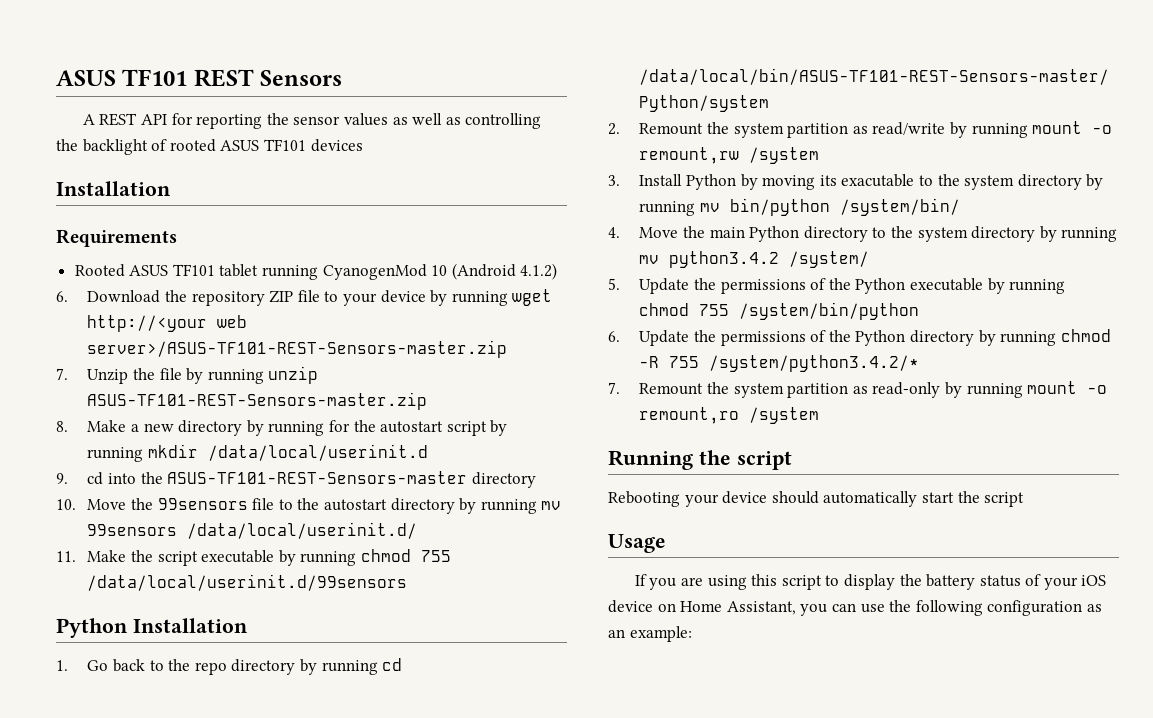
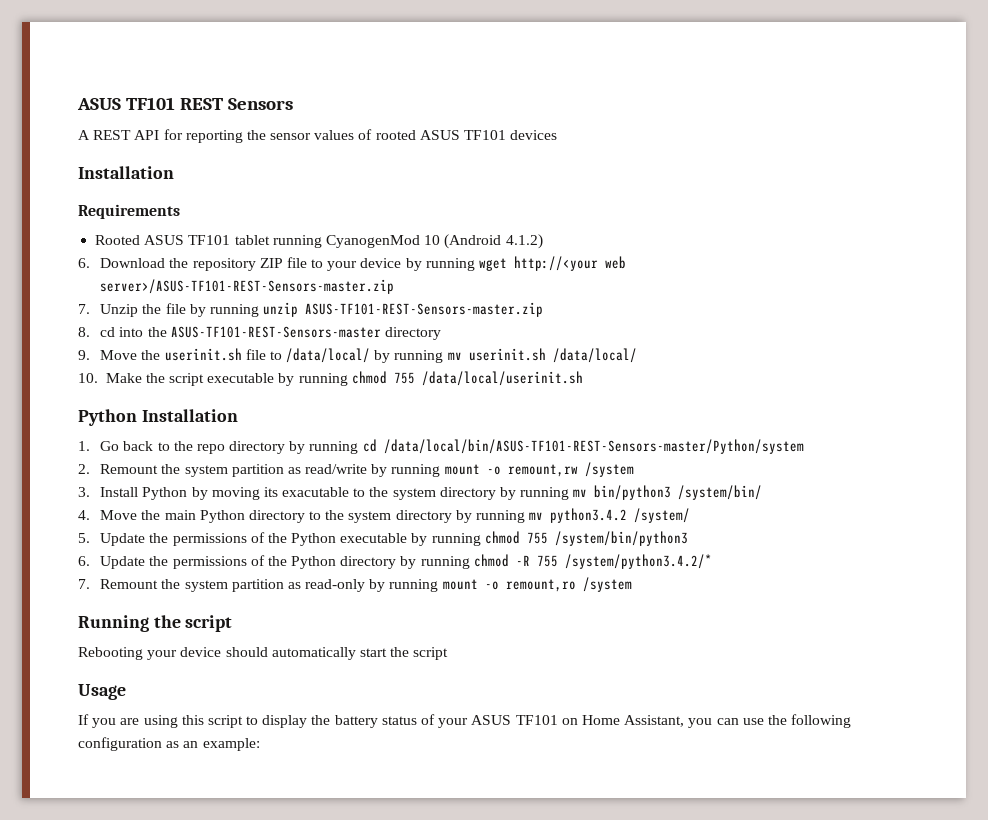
[392,113,542,129] [56,139,148,155] as well as controlling the backlight -> (355, 135) none
[87,420,508,436] [87,444,428,462] [56,473,68,484] Make a new directory by running for the autostart script by running mkdir /data/local/userinit.d // 9. -> (90, 332) none
[56,498,562,514] [87,522,418,539] [56,551,76,562] 10. Move the 99sensors file to the autostart directory by running mv 99sensors /data/local/userinit.d/ // 11. -> [78,348,637,363] [78,373,98,383] 9. Move the userinit.sh file to /data/local/ by running mv userinit.sh /data/local/ // 10.
[87,574,408,591] /data/local/userinit.d/99sensors -> [421,371,583,386] /data/local/userinit.sh
[729,198,830,216] bin/python -> [594,485,672,500] bin/python3
[739,302,920,320] /system/bin/python -> [554,531,688,546] /system/bin/python3
[1081,575,1107,586] [608,600,653,613] iOS device -> [471,715,558,725] ASUS TF101

